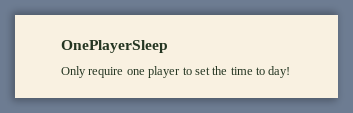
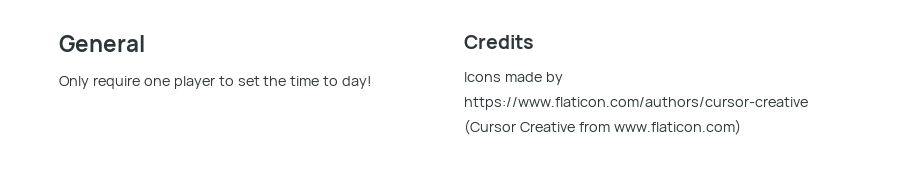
[61,40,168,53] OnePlayerSleep -> [59,35,145,52] General
(291, 72) none -> [464,35,534,49] [464,72,563,85] [464,97,808,110] [464,119,741,135] // Credits // Icons made by https://www.flaticon.com/authors/cursor-creative (Cursor Creative from www.flaticon.com)

